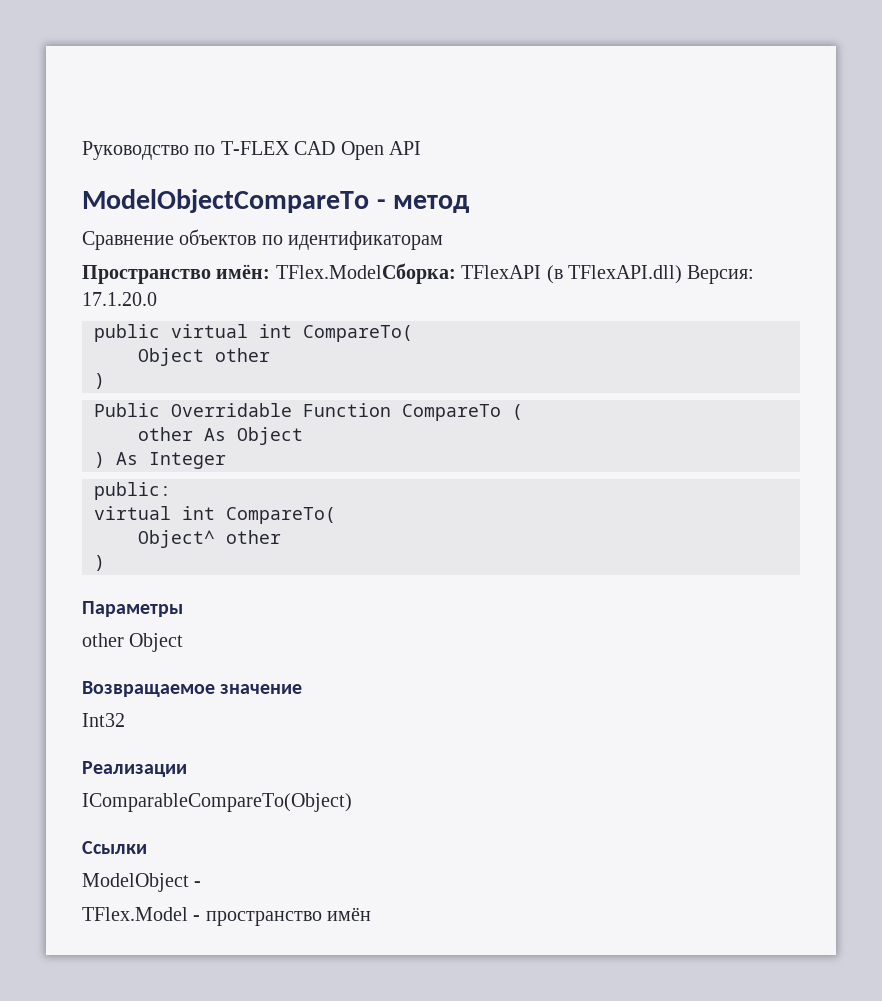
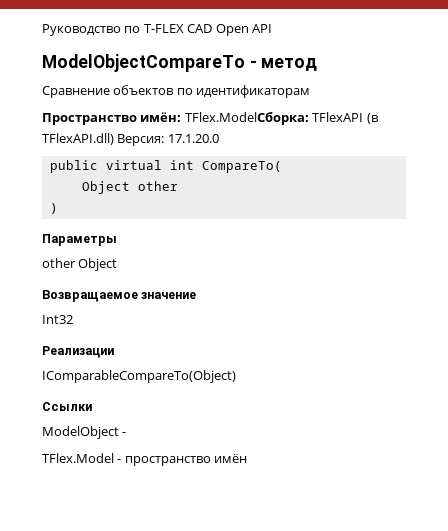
[94,403,523,421] [138,427,303,445] [94,452,226,469] [94,482,171,500] [94,506,336,524] [138,530,281,548] [94,555,105,571] // Public Overridable Function CompareTo ( // other As Object // ) As Integer // public: // virtual int CompareTo( // Object^ other // ) -> (58, 208) none

